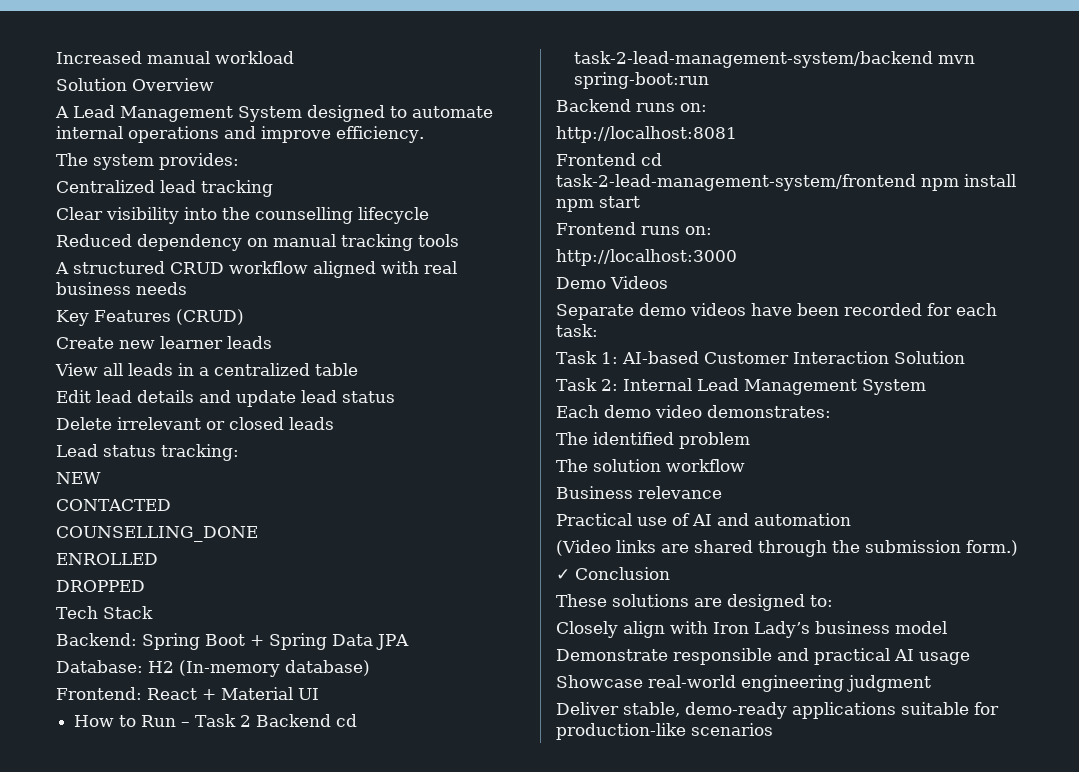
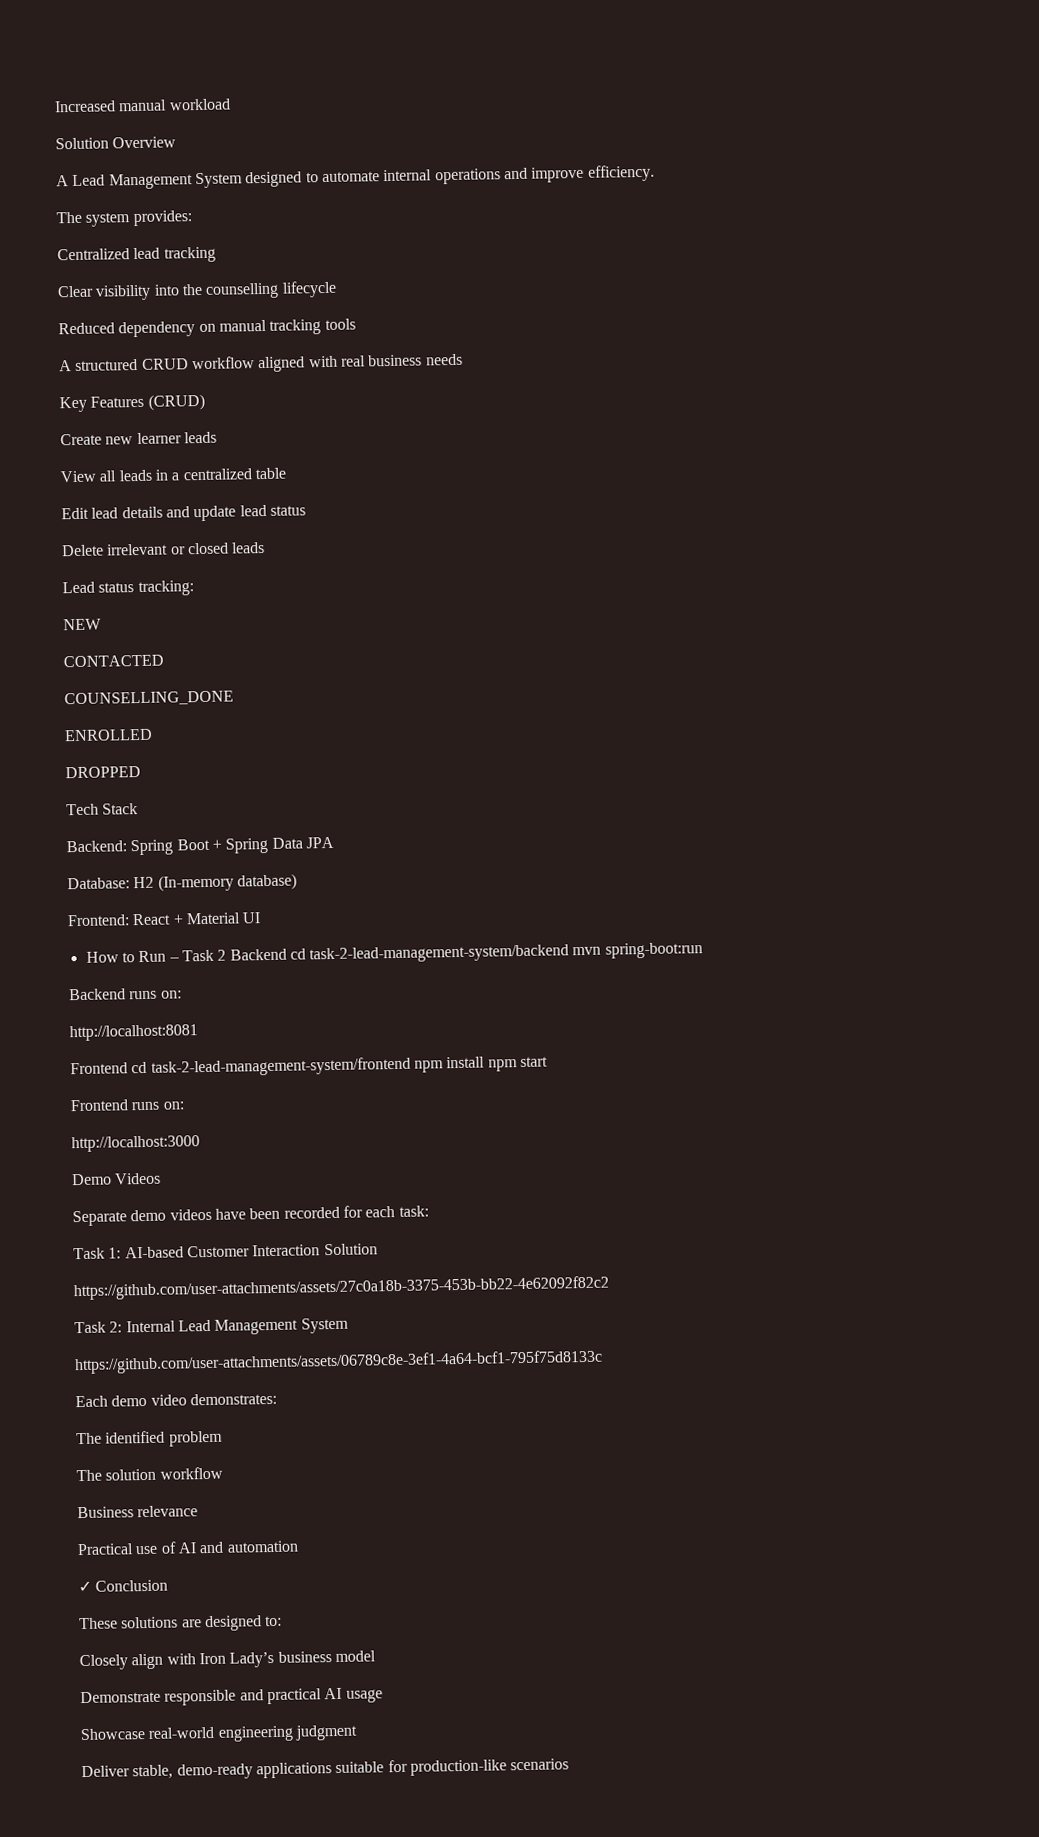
(965, 357) none -> [73,1275,609,1301] // https://github.com/user-attachments/assets/27c0a18b-3375-453b-bb22-4e62092f82c2
(926, 387) none -> [74,1349,603,1375] // https://github.com/user-attachments/assets/06789c8e-3ef1-4a64-bcf1-795f75d8133c
[556,540,1018,557] // (Video links are shared through the submission form.) -> (299, 1546) none

